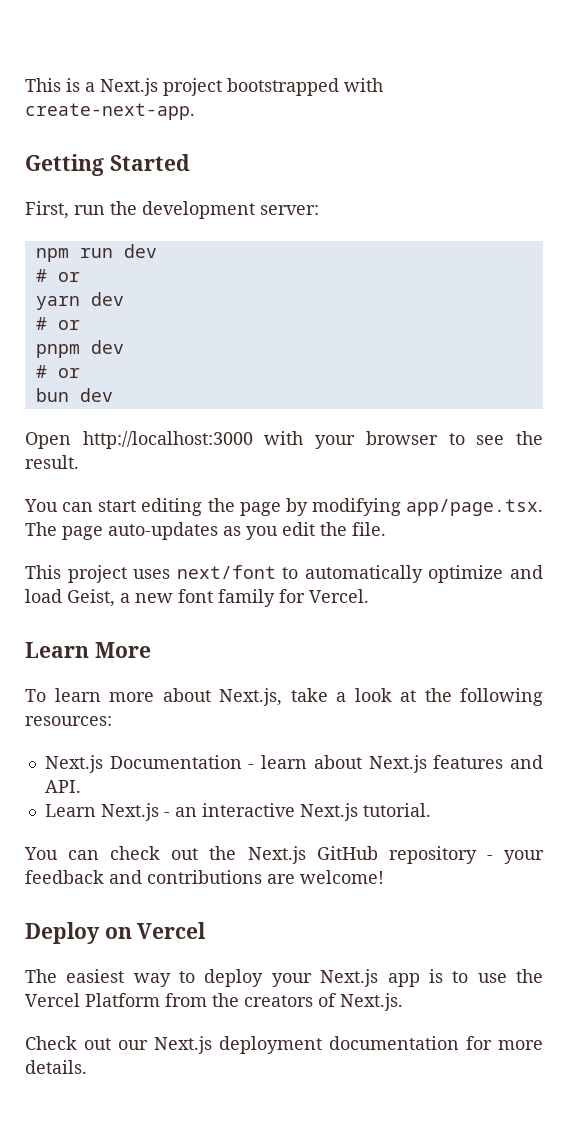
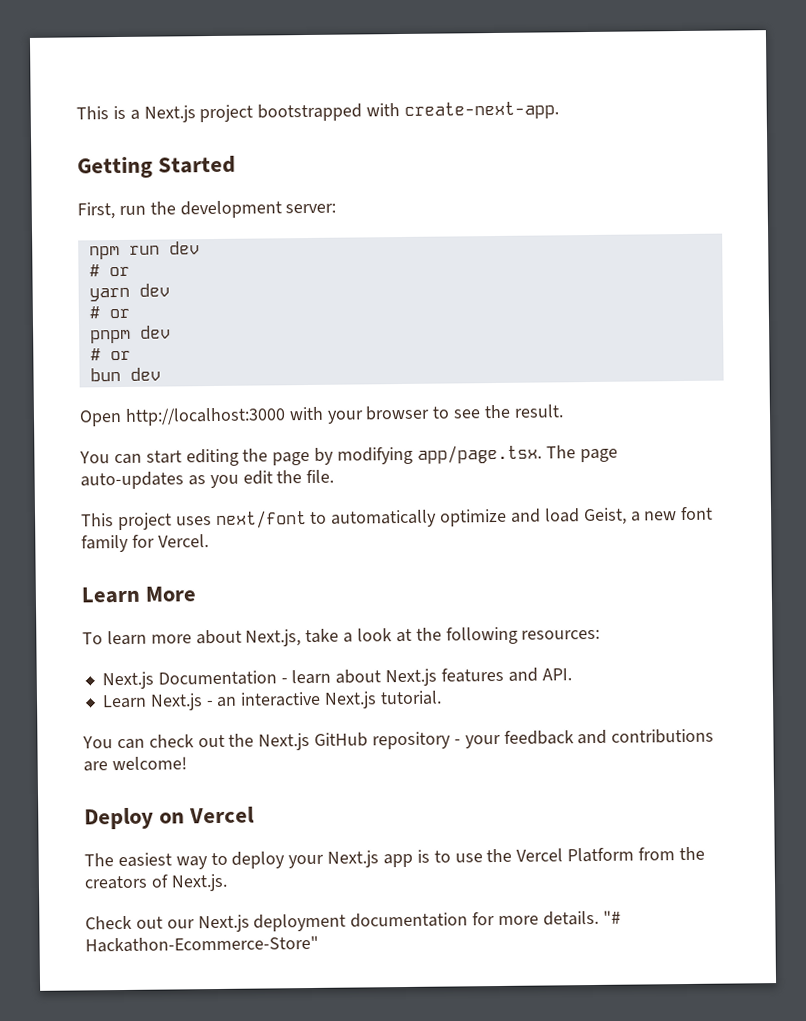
(87, 1067) none -> [602,910,621,924] [85,935,319,953] "# Hackathon-Ecommerce-Store"

